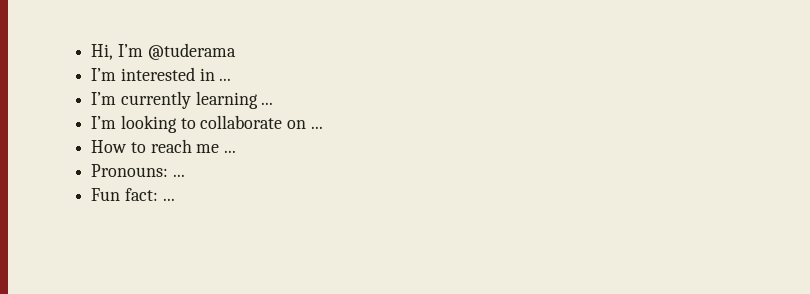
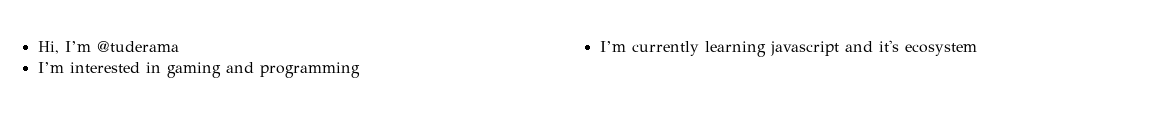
[219,78,232,81] ... -> [166,62,360,78] gaming and programming
[261,102,274,105] [91,115,323,133] [91,139,237,153] [91,164,185,177] [91,188,175,201] ... // I’m looking to collaborate on ... // How to reach me ... // Pronouns: ... // Fun fact: ... -> [769,40,977,56] javascript and it's ecosystem

